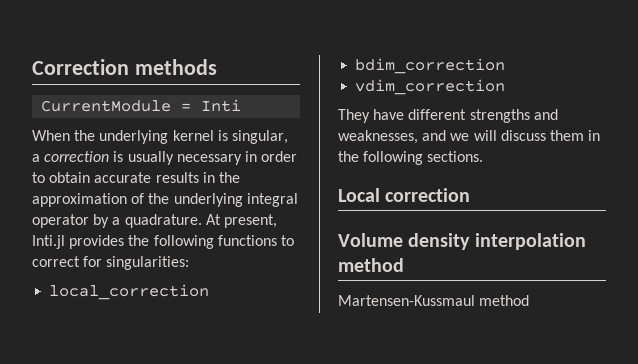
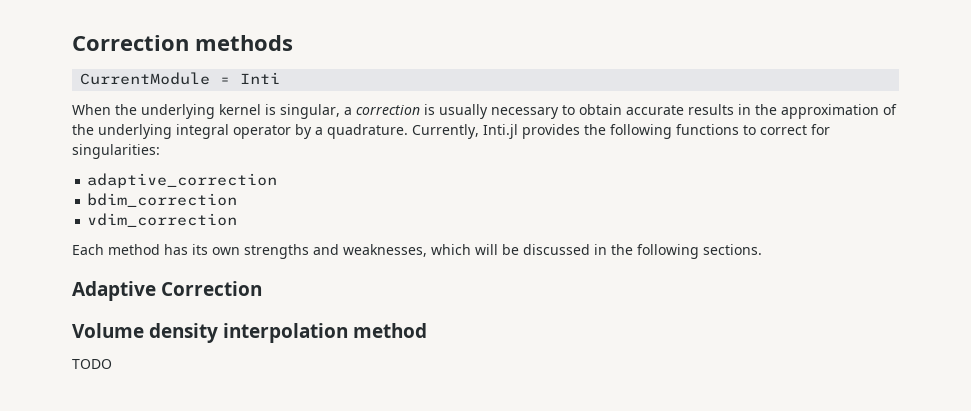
[244,151,298,162] in order -> (559, 113) none
[205,214,277,228] At present, -> [412,124,479,139] Currently,
[49,284,210,300] local_correction -> [87,173,278,188] adaptive_correction
[338,109,558,123] [338,130,584,144] They have different strengths and weaknesses, and we will discuss them -> [72,244,590,259] Each method has its own strengths and weaknesses, which will be discussed
[338,188,471,202] Local correction -> [72,281,263,301] Adaptive Correction
[338,295,530,306] Martensen-Kussmaul method -> [72,359,112,369] TODO

